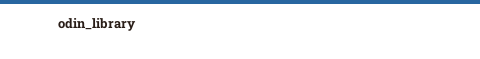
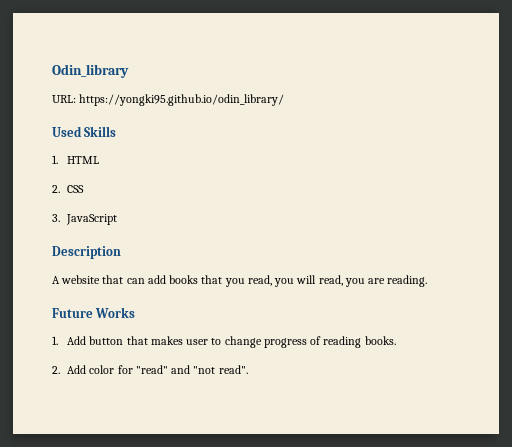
[58,18,136,31] odin_library -> [52,64,129,78] [52,94,285,106] [52,126,117,137] [52,155,100,164] [52,185,85,193] [52,214,118,225] [52,246,121,259] [52,275,428,287] [52,307,136,318] [52,336,396,348] [52,365,248,374] Odin_library // URL: https://yongki95.github.io/odin_library/ // Used Skills // 1. HTML // 2. CSS // 3. JavaScript // Description // A website that can add books that you read, you will read, you are reading. // Future Works // 1. Add button that makes user to change progress of reading books. // 2. Add color for "read" and "not read".

